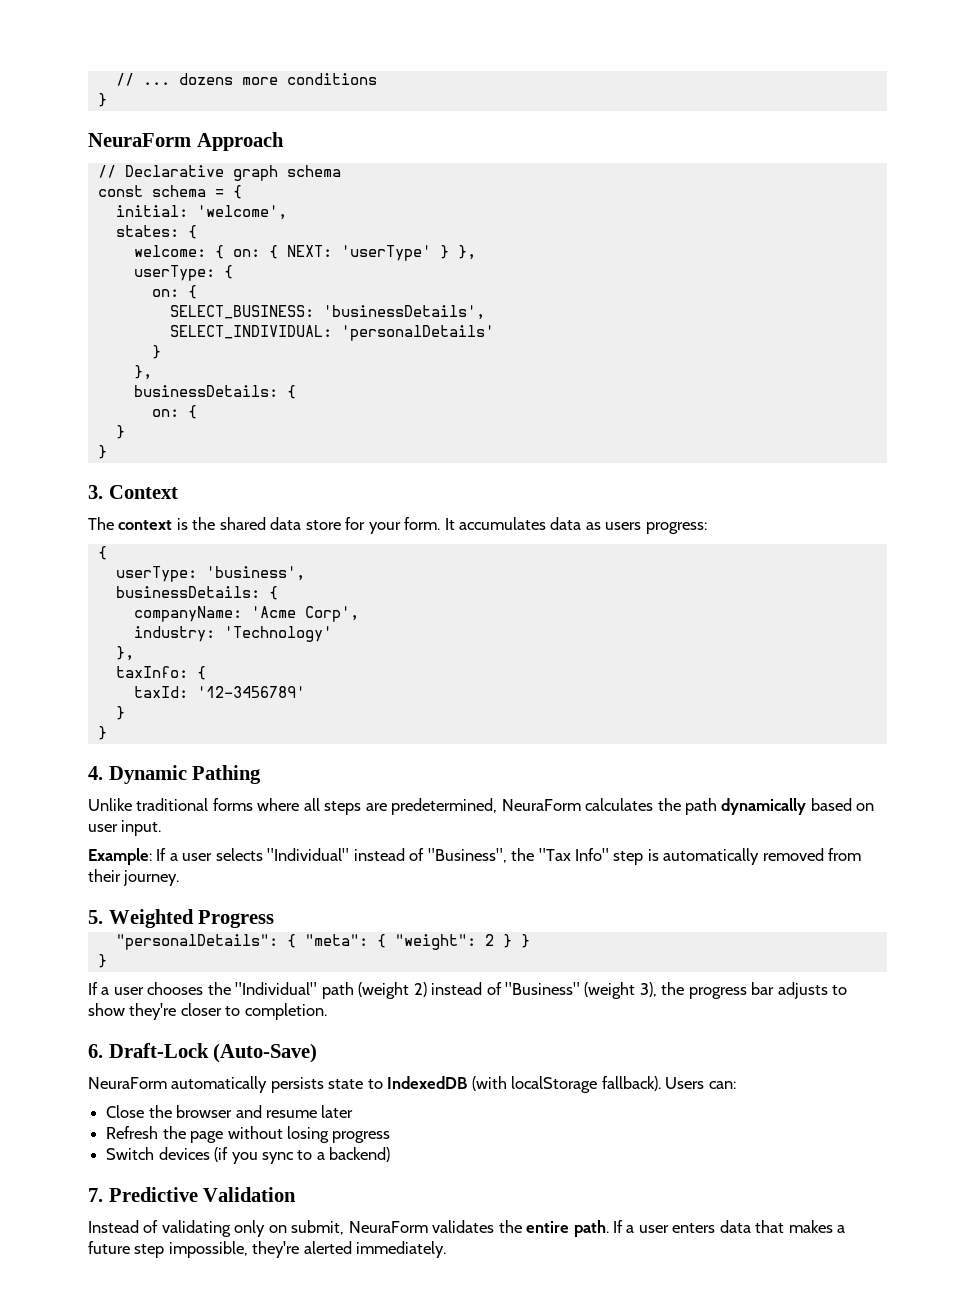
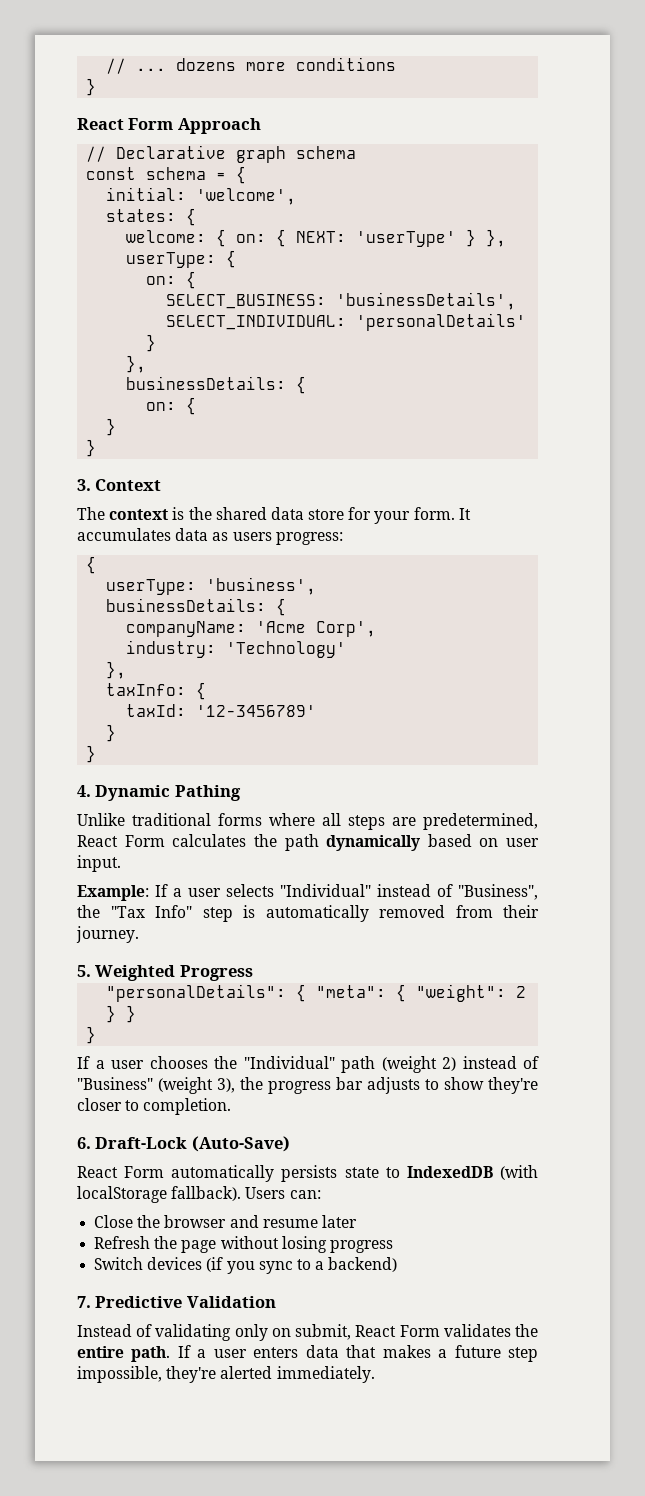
[88,133,191,147] NeuraForm -> [77,118,174,130] React Form
[501,799,581,811] NeuraForm -> [77,835,165,847] React Form
[88,1077,167,1089] NeuraForm -> [77,1166,165,1178] React Form
[348,1221,428,1233] NeuraForm -> [355,1325,440,1337] React Form

